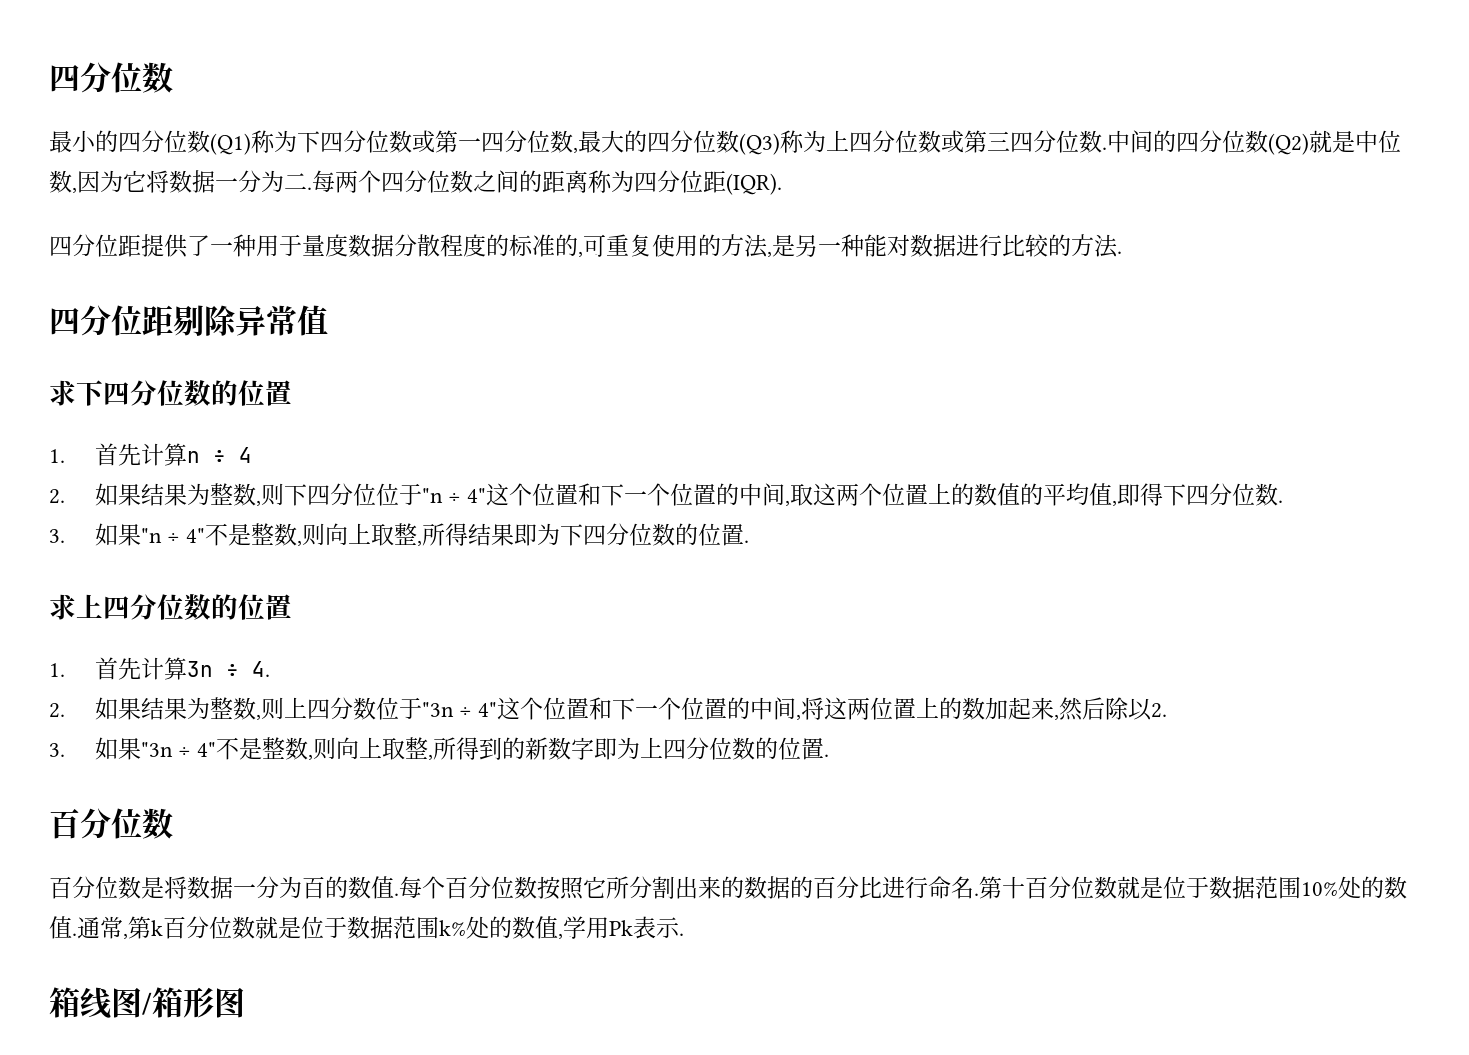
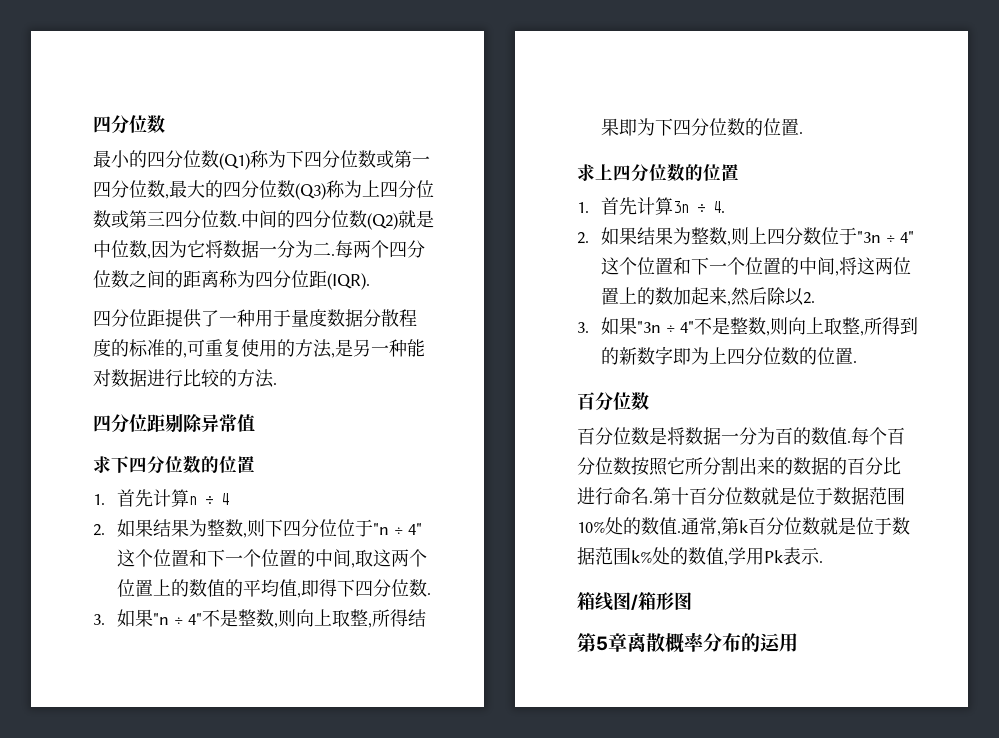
(245, 1002) none -> [577,633,798,653] // 第5章离散概率分布的运用

